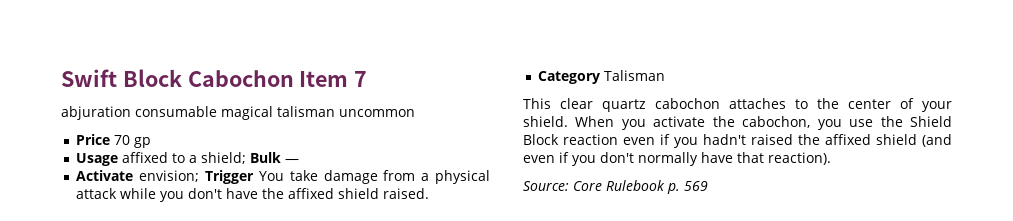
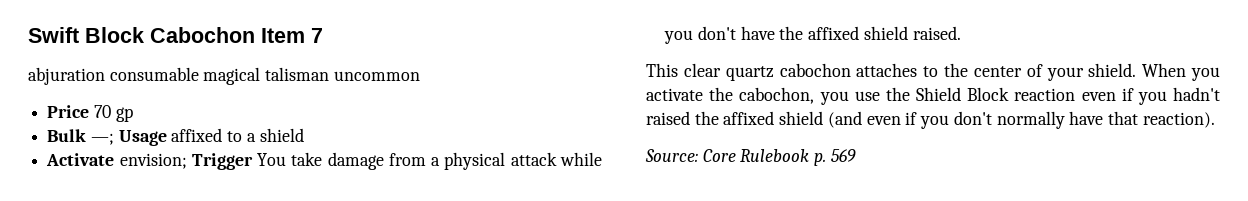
(152, 142) none -> [47,129,114,145] Bulk —;
[201,152,300,164] shield; Bulk — -> [259,128,304,142] shield
[538,70,666,84] // Category Talisman -> (961, 33) none

